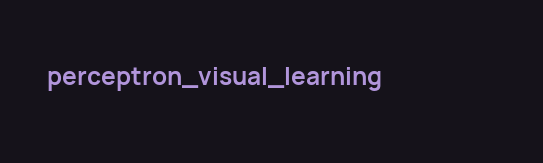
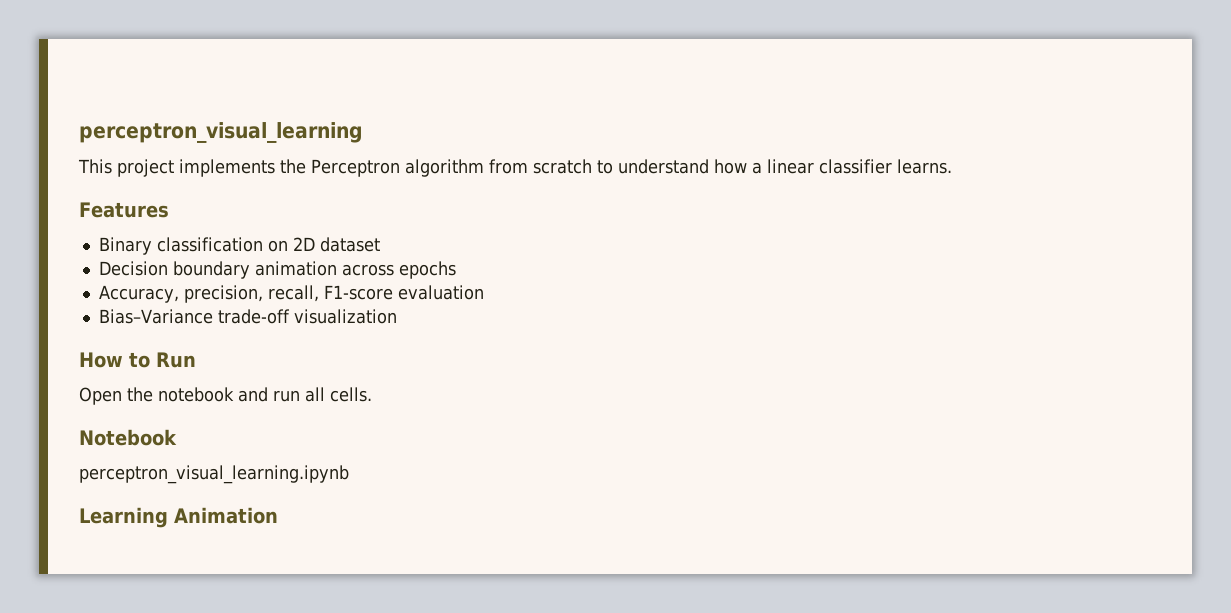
(382, 79) none -> [78,159,952,177] [79,202,169,218] [98,237,380,255] [98,261,456,279] [98,285,484,303] [98,309,397,324] [79,352,196,368] [79,387,372,405] [79,429,177,446] [79,465,349,484] [79,507,278,528] // This project implements the Perceptron algorithm from scratch to understand how a linear classifier learns. // Features // Binary classification on 2D dataset // Decision boundary animation across epochs // Accuracy, precision, recall, F1-score evaluation // Bias–Variance trade-off visualization // How to Run // Open the notebook and run all cells. // Notebook // perceptron_visual_learning.ipynb // Learning Animation

